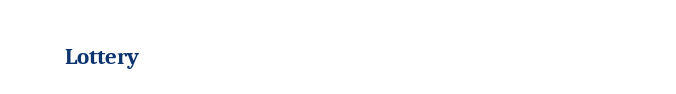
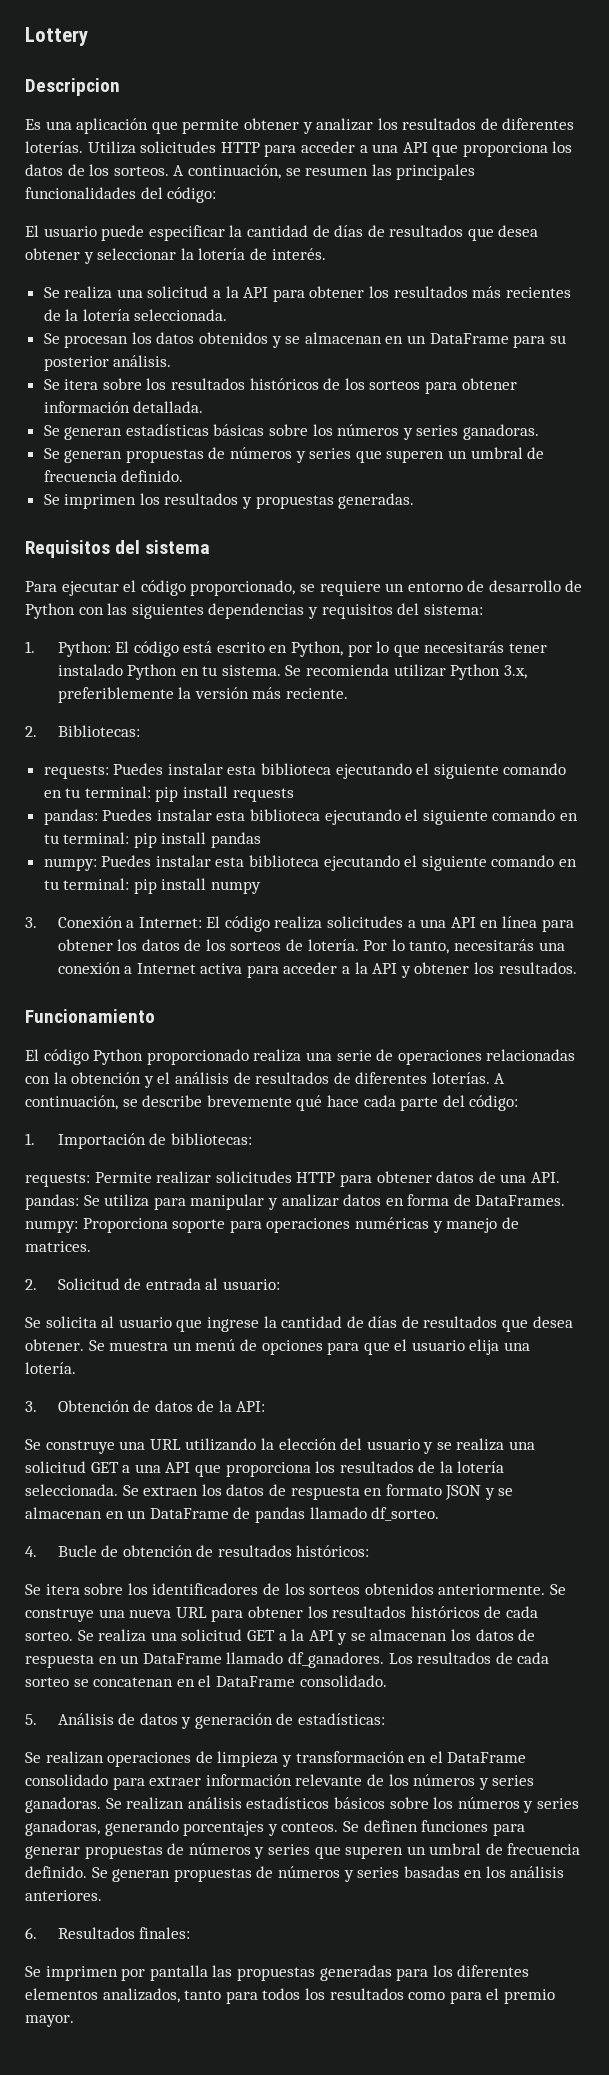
(139, 59) none -> [25,78,120,96] [25,118,575,134] [25,141,573,157] [25,164,476,180] [25,187,217,203] [25,225,539,241] [25,248,326,264] [43,286,571,302] [43,309,228,321] [43,332,566,348] [43,355,172,371] [43,378,517,394] [43,401,204,413] [43,424,540,440] [43,447,545,463] [43,470,184,482] [43,493,415,509] [25,540,211,558] [25,580,583,596] [25,603,483,619] [25,641,547,657] [57,664,527,680] [57,687,348,703] [25,725,140,737] [43,763,567,779] [43,786,294,802] [43,809,579,825] [43,832,262,848] [43,855,578,871] [43,878,262,894] [25,916,574,932] [57,939,565,954] [57,962,577,978] [25,1009,155,1023] [25,1049,576,1065] [25,1072,506,1088] [25,1095,519,1111] [25,1133,252,1149] [25,1171,560,1187] [25,1194,566,1210] [25,1217,519,1233] [25,1241,91,1252] [25,1278,280,1290] [25,1316,573,1332] [25,1339,531,1355] [25,1362,76,1374] [25,1400,266,1412] [25,1438,536,1454] [25,1461,505,1477] [25,1484,514,1500] [25,1507,440,1523] [25,1545,370,1557] [25,1583,566,1595] [25,1606,538,1622] [25,1629,536,1645] [25,1652,550,1668] [25,1675,387,1687] [25,1713,386,1729] [25,1751,527,1767] [25,1774,535,1790] [25,1797,579,1813] [25,1820,525,1836] [25,1843,581,1859] [25,1866,565,1882] [25,1890,102,1901] [25,1927,191,1939] [25,1965,530,1981] [25,1988,555,2004] [25,2015,74,2027] // Descripcion // Es una aplicación que permite obtener y analizar los resultados de diferentes loterías. Utiliza solicitudes HTTP para acceder a una API que proporciona los datos de los sorteos. A continuación, se resumen las principales funcionalidades del código: // El usuario puede especificar la cantidad de días de resultados que desea obtener y seleccionar la lotería de interés. // Se realiza una solicitud a la API para obtener los resultados más recientes de la lotería seleccionada. // Se procesan los datos obtenidos y se almacenan en un DataFrame para su posterior análisis. // Se itera sobre los resultados históricos de los sorteos para obtener información detallada. // Se generan estadísticas básicas sobre los números y series ganadoras. // Se generan propuestas de números y series que superen un umbral de frecuencia definido. // Se imprimen los resultados y propuestas generadas. // Requisitos del sistema // Para ejecutar el código proporcionado, se requiere un entorno de desarrollo de Python con las siguientes dependencias y requisitos del sistema: // 1. Python: El código está escrito en Python, por lo que necesitarás tener instalado Python en tu sistema. Se recomienda utilizar Python 3.x, preferiblemente la versión más reciente. // 2. Bibliotecas: // requests: Puedes instalar esta biblioteca ejecutando el siguiente comando en tu terminal: pip install requests // pandas: Puedes instalar esta biblioteca ejecutando el siguiente comando en tu terminal: pip install pandas // numpy: Puedes instalar esta biblioteca ejecutando el siguiente comando en tu terminal: pip install numpy // 3. Conexión a Internet: El código realiza solicitudes a una API en línea para obtener los datos de los sorteos de lotería. Por lo tanto, necesitarás una conexión a Internet activa para acceder a la API y obtener los resultados. // Funcionamiento // El código Python proporcionado realiza una serie de operaciones relacionadas con la obtención y el análisis de resultados de diferentes loterías. A continuación, se describe brevemente qué hace cada parte del código: // 1. Importación de bibliotecas: // requests: Permite realizar solicitudes HTTP para obtener datos de una API. pandas: Se utiliza para manipular y analizar datos en forma de DataFrames. numpy: Proporciona soporte para operaciones numéricas y manejo de matrices. // 2. Solicitud de entrada al usuario: // Se solicita al usuario que ingrese la cantidad de días de resultados que desea obtener. Se muestra un menú de opciones para que el usuario elija una lotería. // 3. Obtención de datos de la API: // Se construye una URL utilizando la elección del usuario y se realiza una solicitud GET a una API que proporciona los resultados de la lotería seleccionada. Se extraen los datos de respuesta en formato JSON y se almacenan en un DataFrame de pandas llamado df_sorteo. // 4. Bucle de obtención de resultados históricos: // Se itera sobre los identificadores de los sorteos obtenidos anteriormente. Se construye una nueva URL para obtener los resultados históricos de cada sorteo. Se realiza una solicitud GET a la API y se almacenan los datos de respuesta en un DataFrame llamado df_ganadores. Los resultados de cada sorteo se concatenan en el DataFrame consolidado. // 5. Análisis de datos y generación de estadísticas: // Se realizan operaciones de limpieza y transformación en el DataFrame consolidado para extraer información relevante de los números y series ganadoras. Se realizan análisis estadísticos básicos sobre los números y series ganadoras, generando porcentajes y conteos. Se definen funciones para generar propuestas de números y series que superen un umbral de frecuencia definido. Se generan propuestas de números y series basadas en los análisis anteriores. // 6. Resultados finales: // Se imprimen por pantalla las propuestas generadas para los diferentes elementos analizados, tanto para todos los resultados como para el premio mayor.

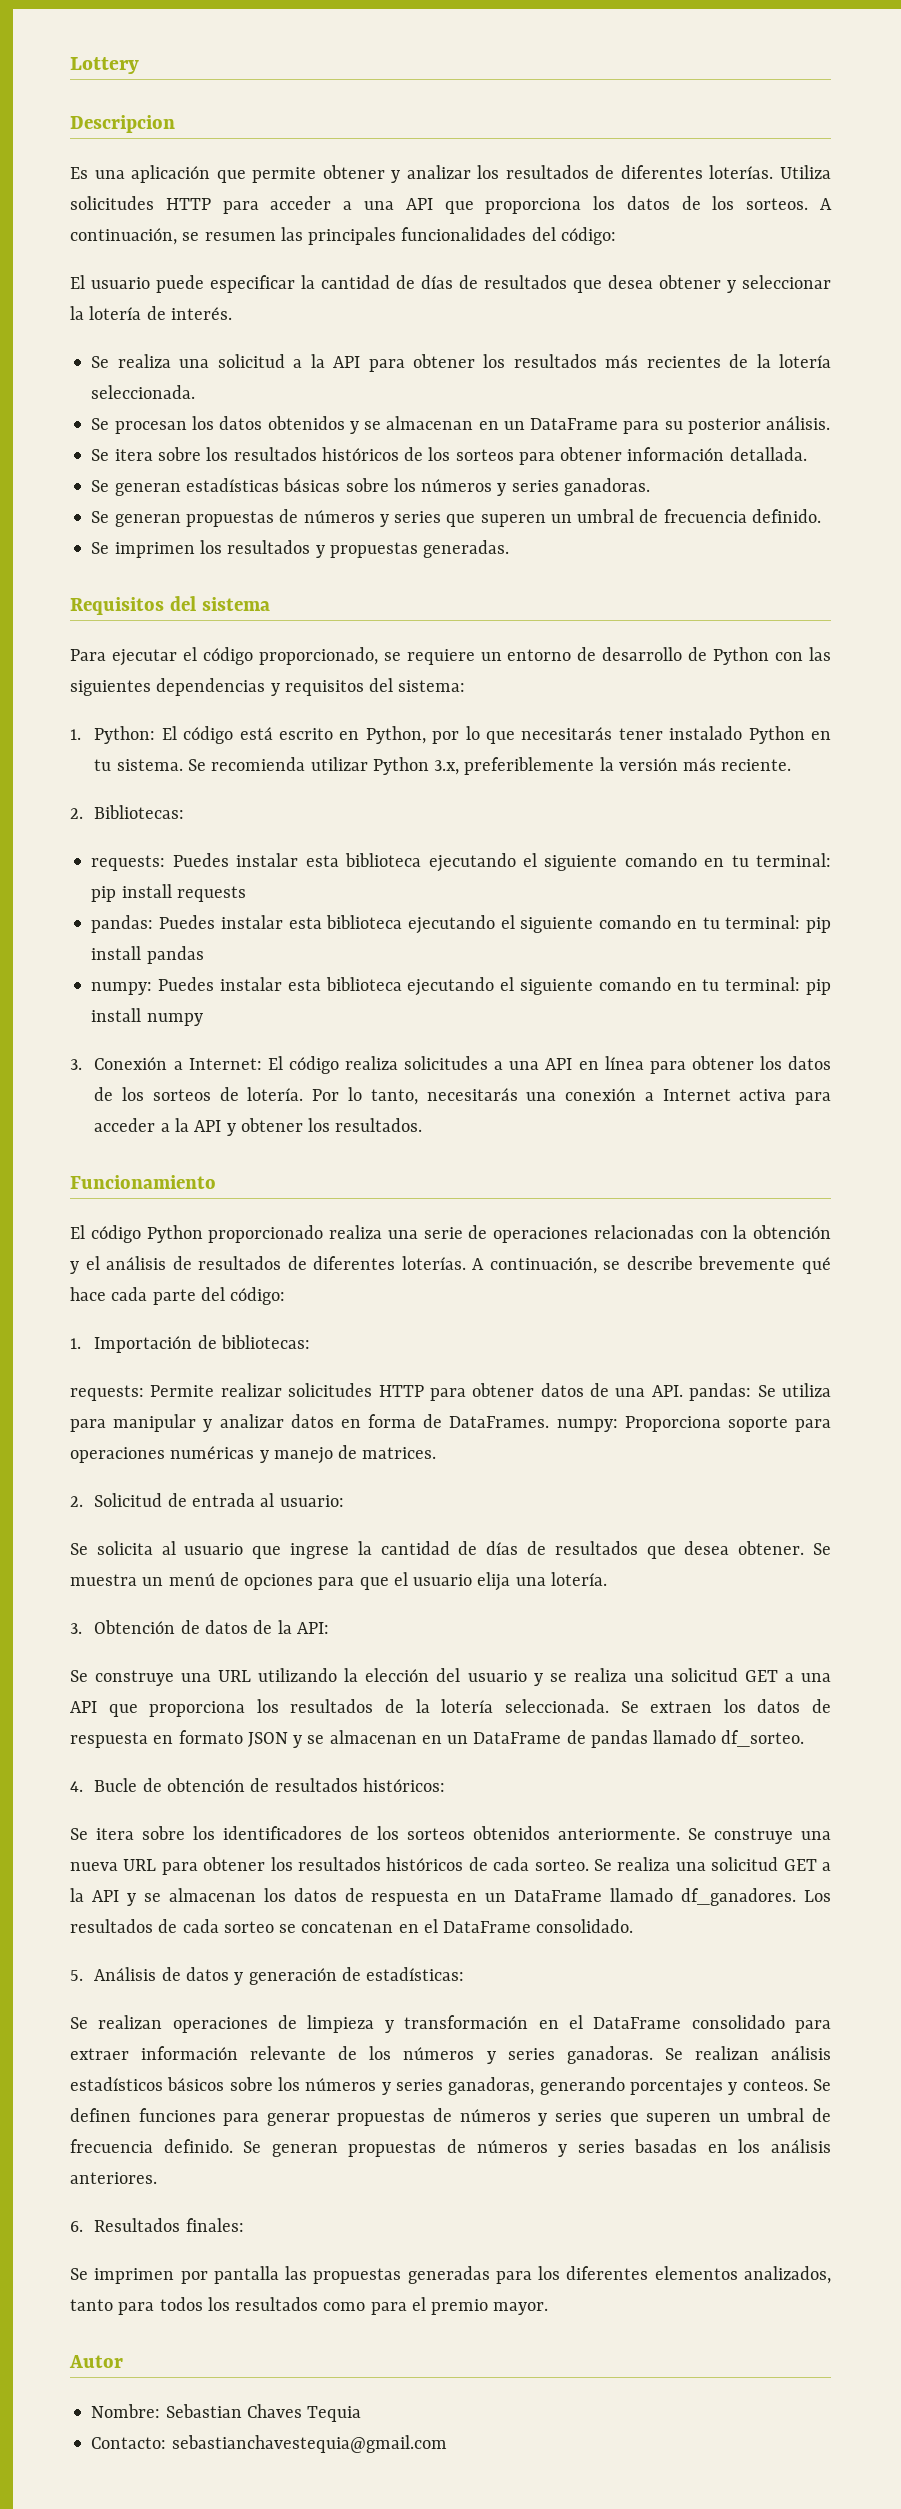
(74, 2021) none -> [69,2355,123,2368] [91,2404,362,2422] [91,2435,447,2453] // Autor // Nombre: Sebastian Chaves Tequia // Contacto: sebastianchavestequia@gmail.com

